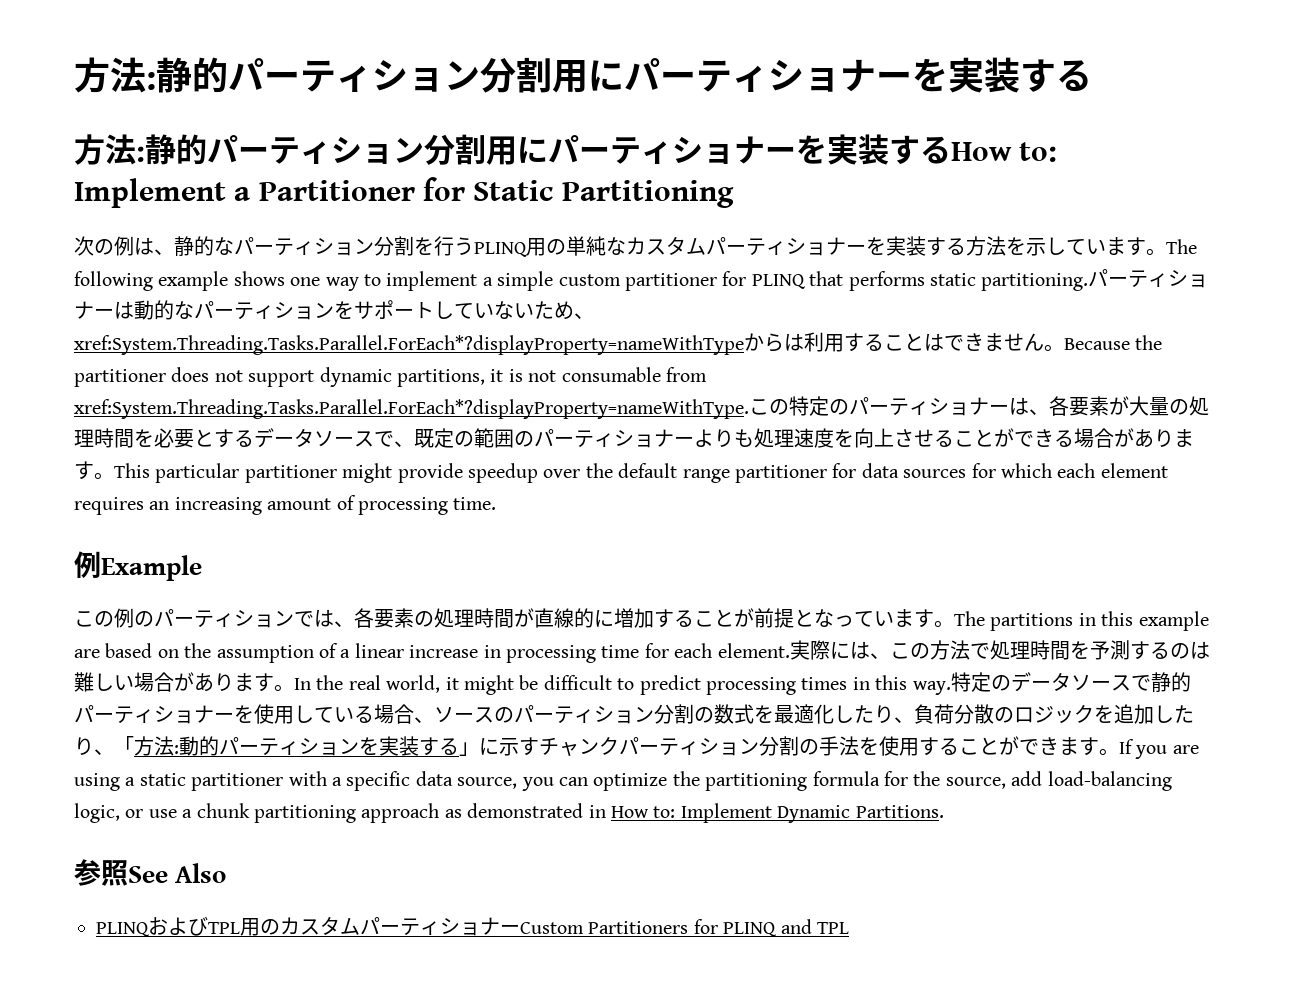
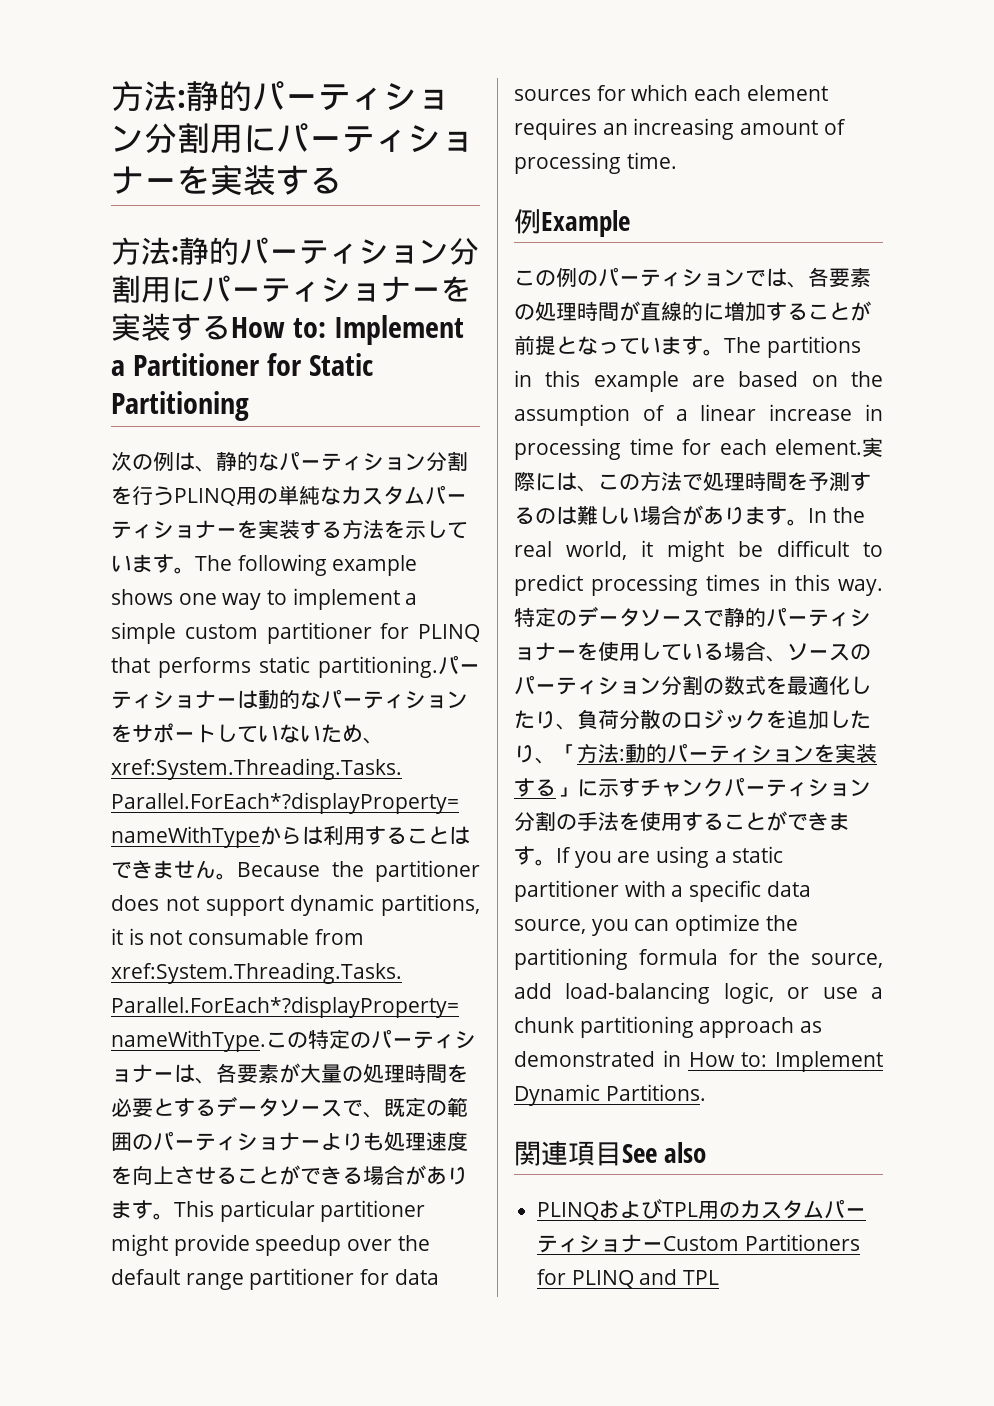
[74,859,227,886] 参照See Also -> [514,1141,707,1166] 関連項目See also

